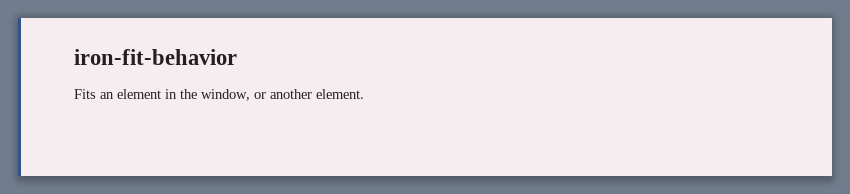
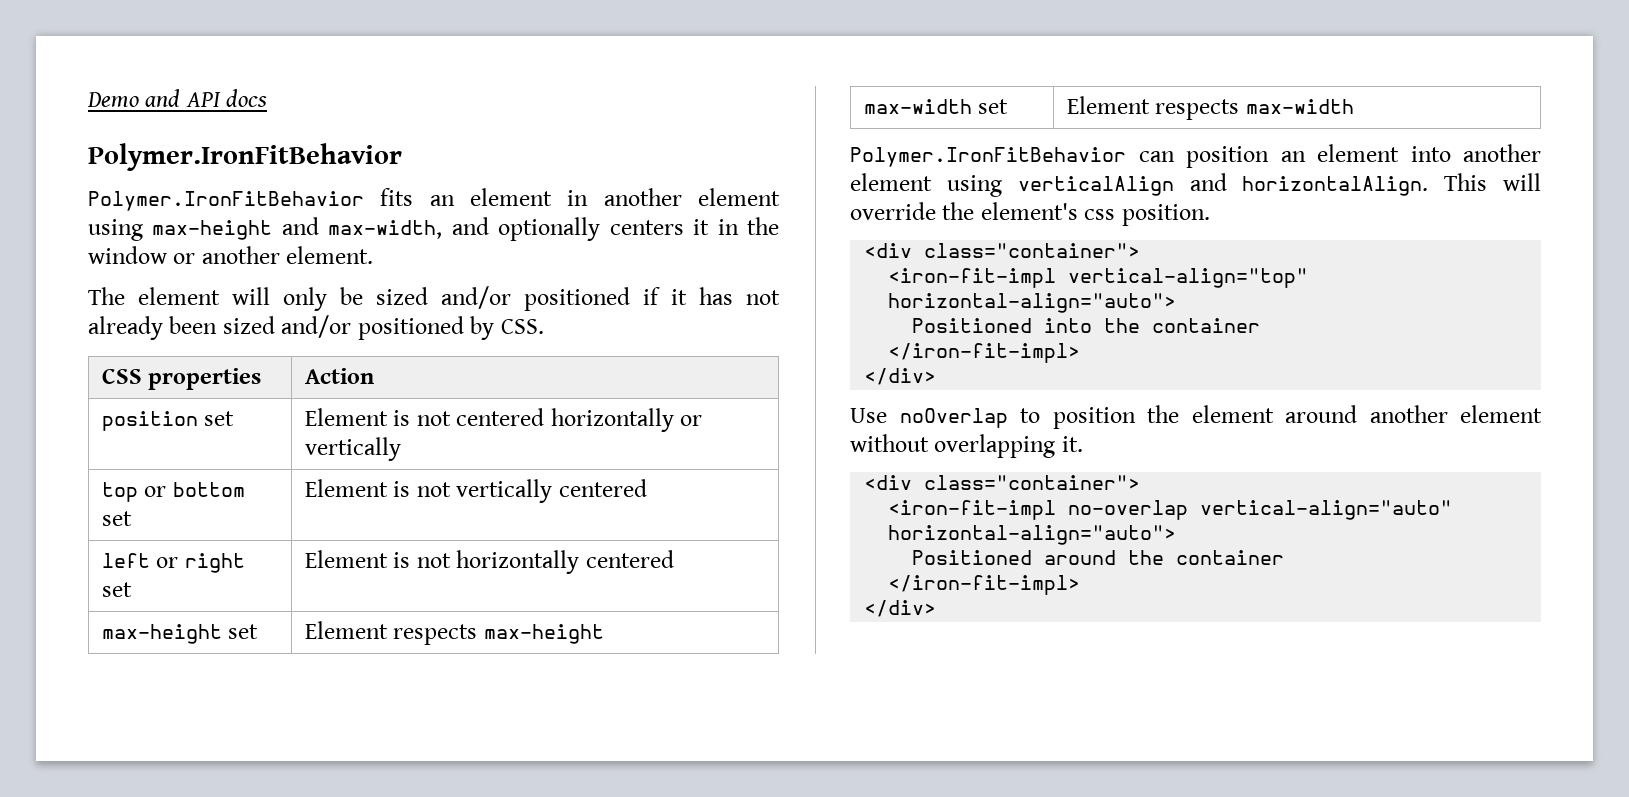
[74,49,237,65] [74,89,364,101] iron-fit-behavior // Fits an element in the window, or another element. -> [87,89,268,107] [88,143,402,171] [88,188,780,211] [88,217,779,241] [88,246,374,264] [88,286,780,311] [88,315,544,340] [101,368,262,390] [304,368,374,384] [101,411,235,431] [304,408,703,432] [304,437,401,461] [101,482,245,502] [101,511,132,526] [304,479,647,503] [101,553,245,573] [101,582,132,597] [304,550,674,574] [101,624,259,644] [304,621,604,645] [863,99,1009,114] [1066,96,1354,120] [850,144,1541,168] [850,173,1541,197] [850,202,1210,226] [864,243,1141,258] [888,268,1309,288] [888,293,1177,313] [912,318,1261,333] [888,343,1081,363] [864,368,937,385] [850,405,1542,429] [850,434,1083,458] [864,475,1141,490] [888,500,1453,520] [888,525,1177,545] [912,550,1285,565] [888,575,1081,595] [864,600,937,617] Demo and API docs // Polymer.IronFitBehavior // Polymer.IronFitBehavior fits an element in another element using max-height and max-width, and optionally centers it in the window or another element. // The element will only be sized and/or positioned if it has not already been sized and/or positioned by CSS. // CSS properties | Action // position set | Element is not centered horizontally or vertically // top or bottom set | Element is not vertically centered // left or right set | Element is not horizontally centered // max-height set | Element respects max-height // max-width set | Element respects max-width // Polymer.IronFitBehavior can position an element into another element using verticalAlign and horizontalAlign. This will override the element's css position. // <div class="container"> // <iron-fit-impl vertical-align="top" horizontal-align="auto"> // Positioned into the container // </iron-fit-impl> // </div> // Use noOverlap to position the element around another element without overlapping it. // <div class="container"> // <iron-fit-impl no-overlap vertical-align="auto" horizontal-align="auto"> // Positioned around the container // </iron-fit-impl> // </div>

